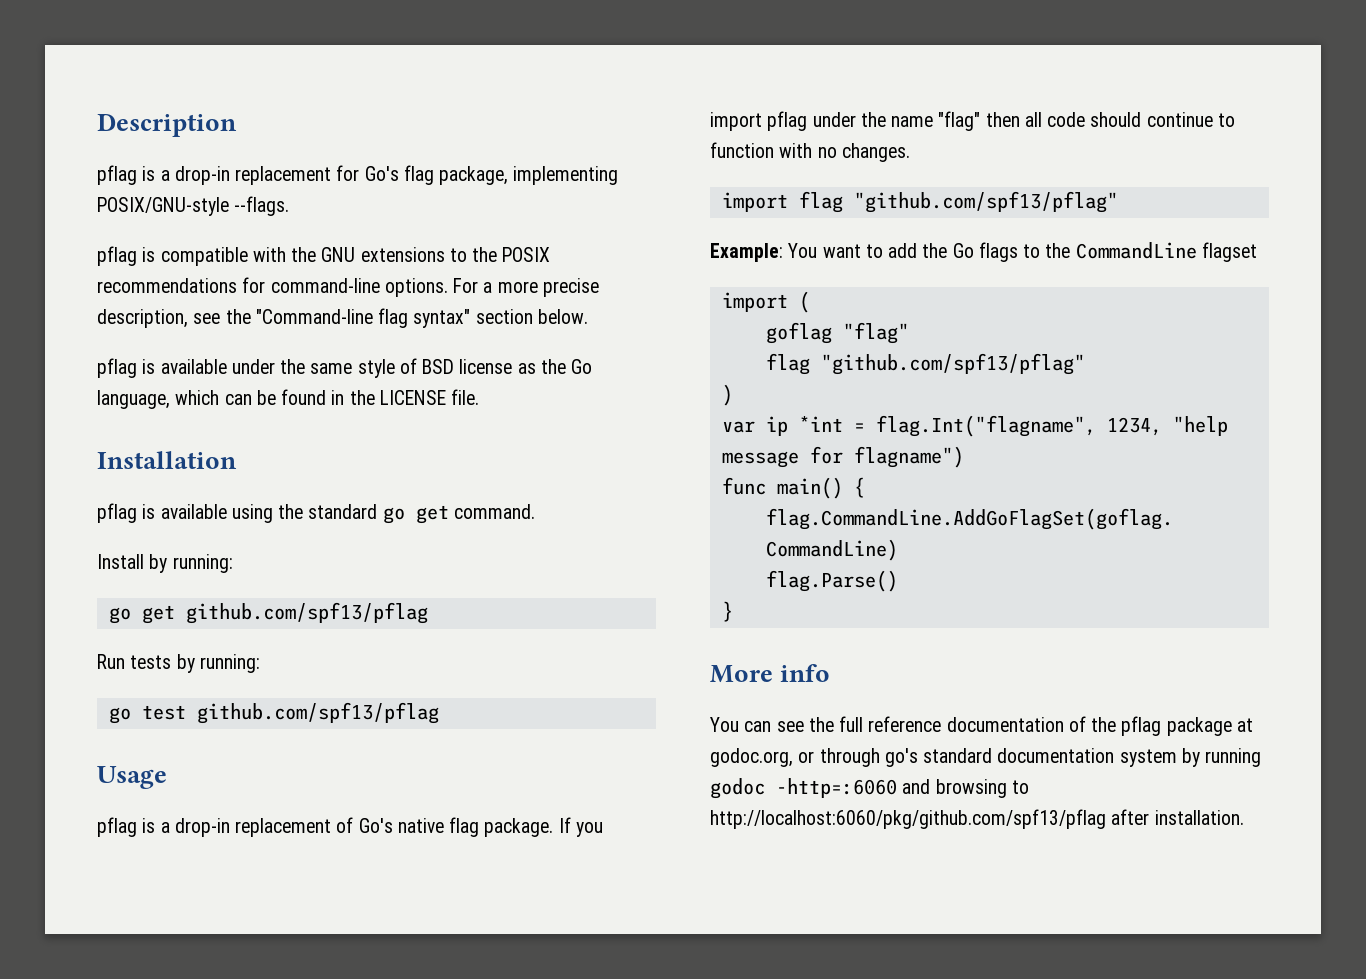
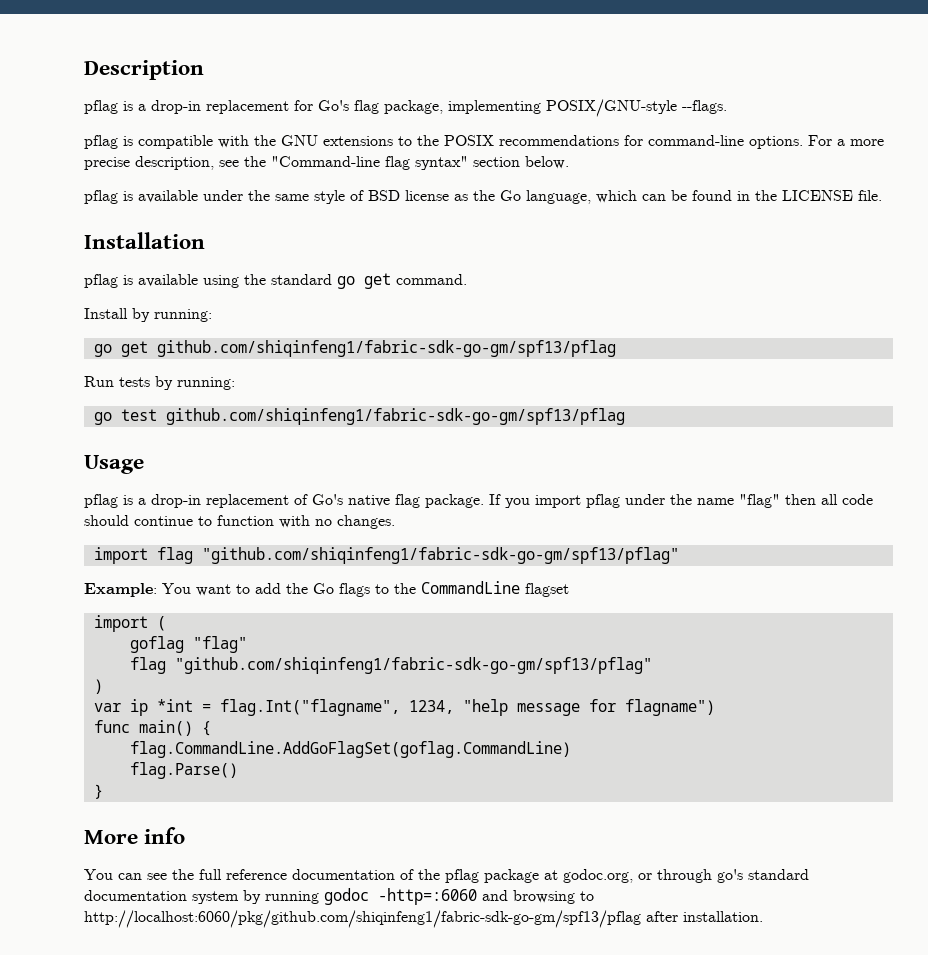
[185,602,428,624] github.com/spf13/pflag -> [156,340,616,357] github.com/shiqinfeng1/fabric-sdk-go-gm/spf13/pflag
[196,702,439,724] github.com/spf13/pflag -> [165,408,625,425] github.com/shiqinfeng1/fabric-sdk-go-gm/spf13/pflag
[853,191,1118,213] "github.com/spf13/pflag" -> [201,547,679,564] "github.com/shiqinfeng1/fabric-sdk-go-gm/spf13/pflag"
[820,353,1085,375] "github.com/spf13/pflag" -> [174,657,652,674] "github.com/shiqinfeng1/fabric-sdk-go-gm/spf13/pflag"
[710,809,1106,829] http://localhost:6060/pkg/github.com/spf13/pflag -> [84,910,641,928] http://localhost:6060/pkg/github.com/shiqinfeng1/fabric-sdk-go-gm/spf13/pflag

